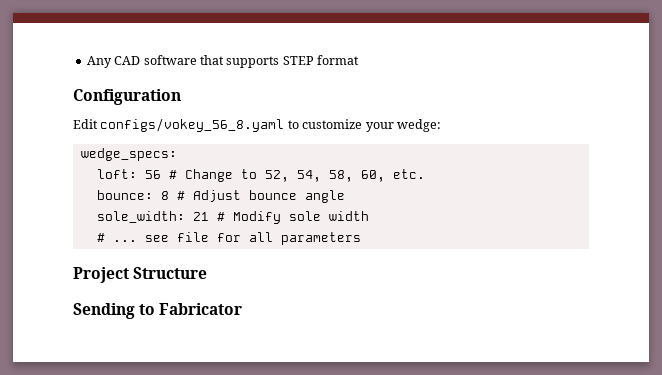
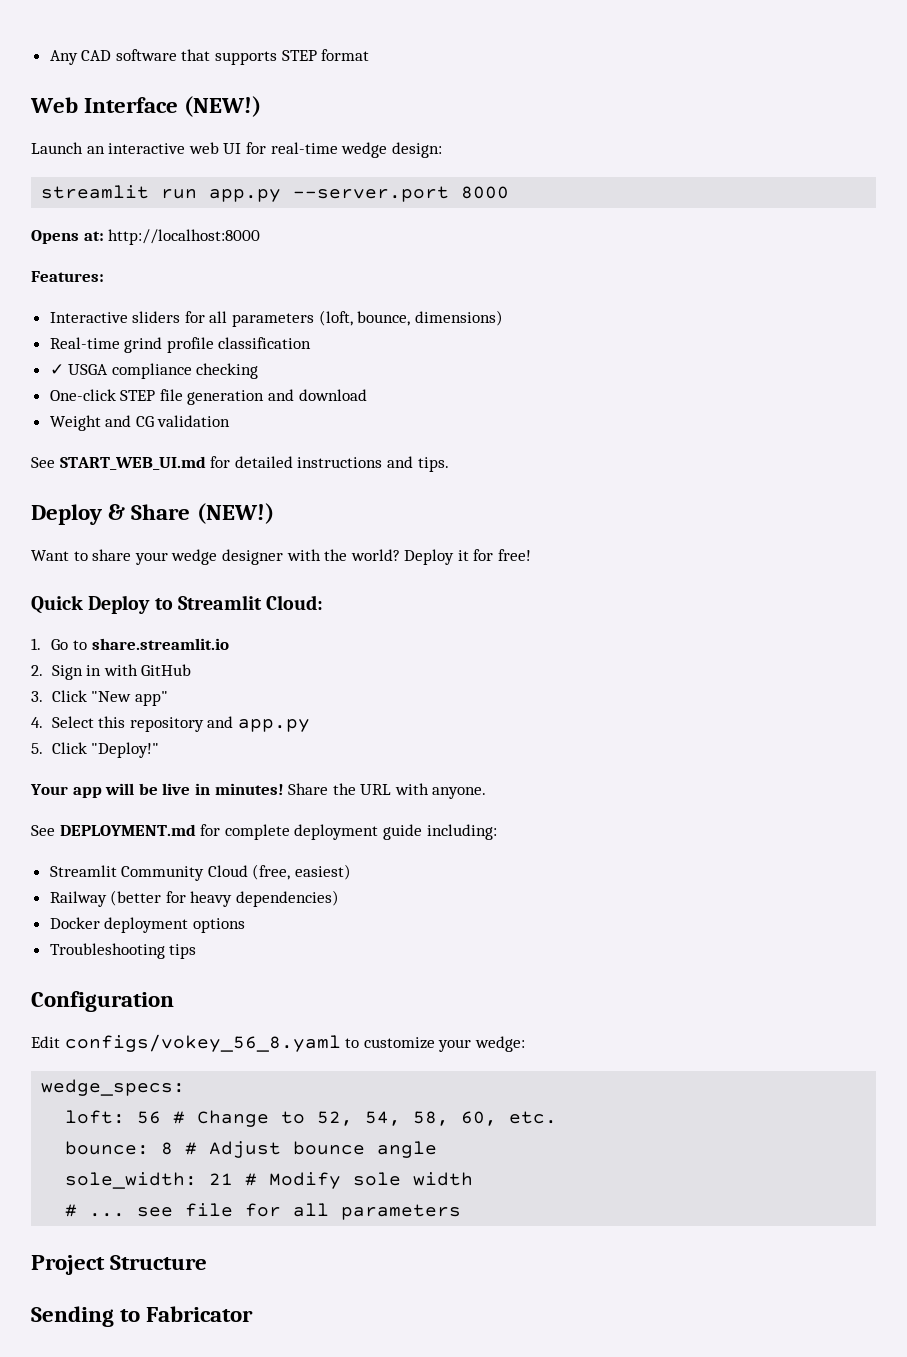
(359, 60) none -> [30,96,262,117] [31,142,442,158] [41,185,510,202] [31,229,261,245] [31,271,104,282] [49,310,503,327] [49,337,312,353] [49,363,259,379] [49,389,367,405] [49,415,231,431] [31,456,449,472] [31,503,274,525] [31,549,532,565] [31,595,324,614] [31,638,229,650] [31,664,192,680] [31,690,168,706] [31,716,310,732] [31,742,160,758] [30,783,487,799] [31,824,497,840] [49,864,352,881] [49,890,340,907] [49,917,245,933] [49,943,197,959] // Web Interface (NEW!) // Launch an interactive web UI for real-time wedge design: // streamlit run app.py --server.port 8000 // Opens at: http://localhost:8000 // Features: // Interactive sliders for all parameters (loft, bounce, dimensions) // Real-time grind profile classification // ✓ USGA compliance checking // One-click STEP file generation and download // Weight and CG validation // See START_WEB_UI.md for detailed instructions and tips. // Deploy & Share (NEW!) // Want to share your wedge designer with the world? Deploy it for free! // Quick Deploy to Streamlit Cloud: // 1. Go to share.streamlit.io // 2. Sign in with GitHub // 3. Click "New app" // 4. Select this repository and app.py // 5. Click "Deploy!" // Your app will be live in minutes! Share the URL with anyone. // See DEPLOYMENT.md for complete deployment guide including: // Streamlit Community Cloud (free, easiest) // Railway (better for heavy dependencies) // Docker deployment options // Troubleshooting tips

